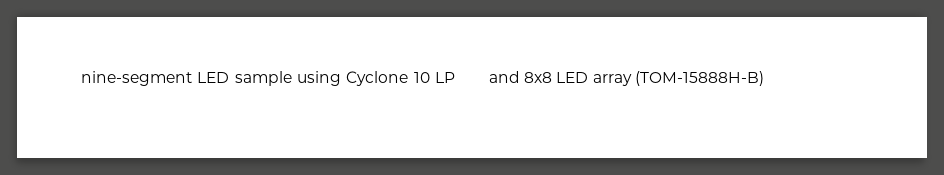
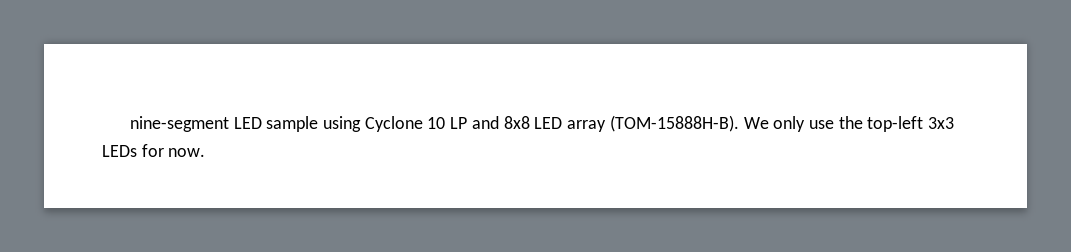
[634,71,764,86] (TOM-15888H-B) -> [609,115,955,132] [102,144,206,157] (TOM-15888H-B). We only use the top-left 3x3 LEDs for now.

